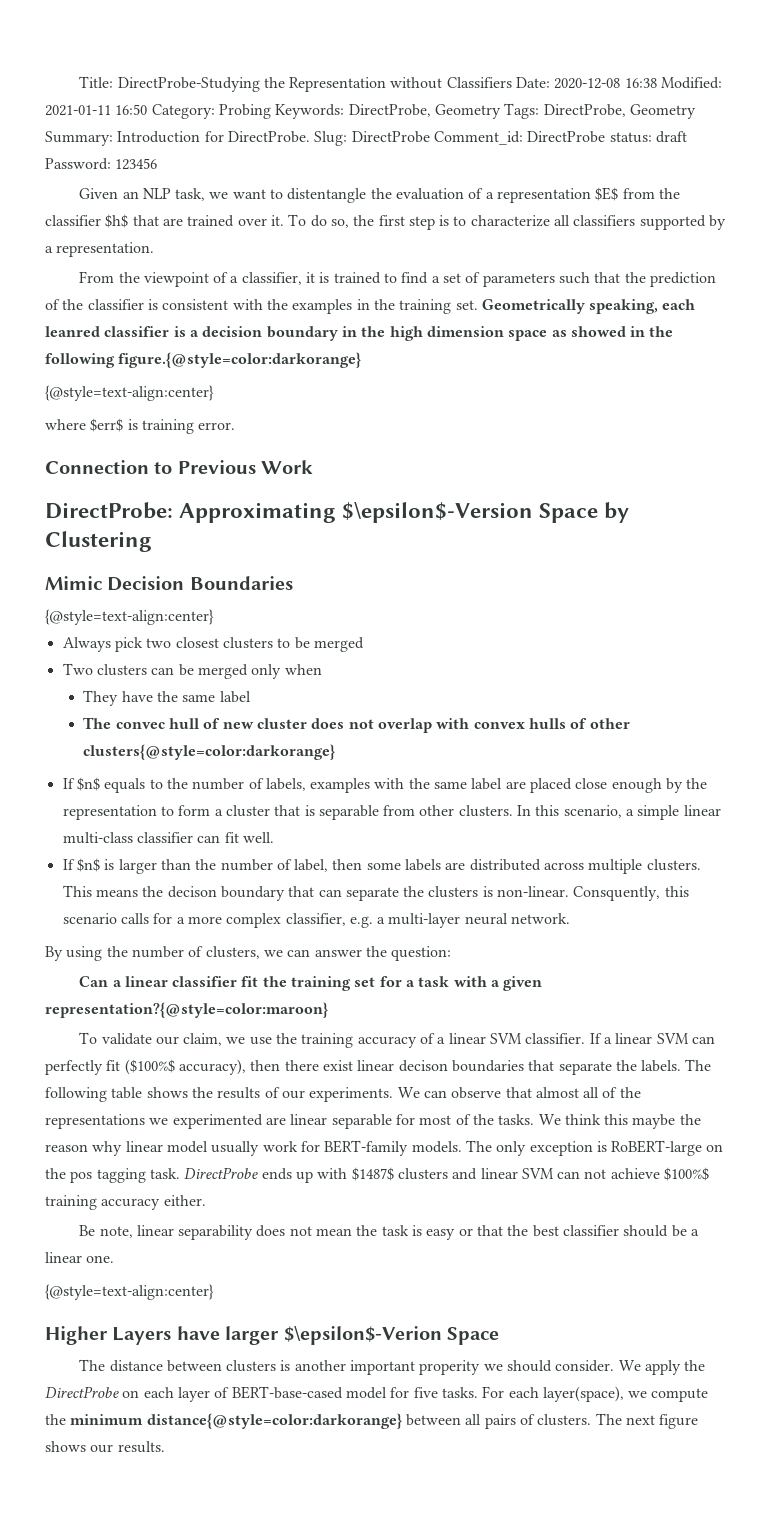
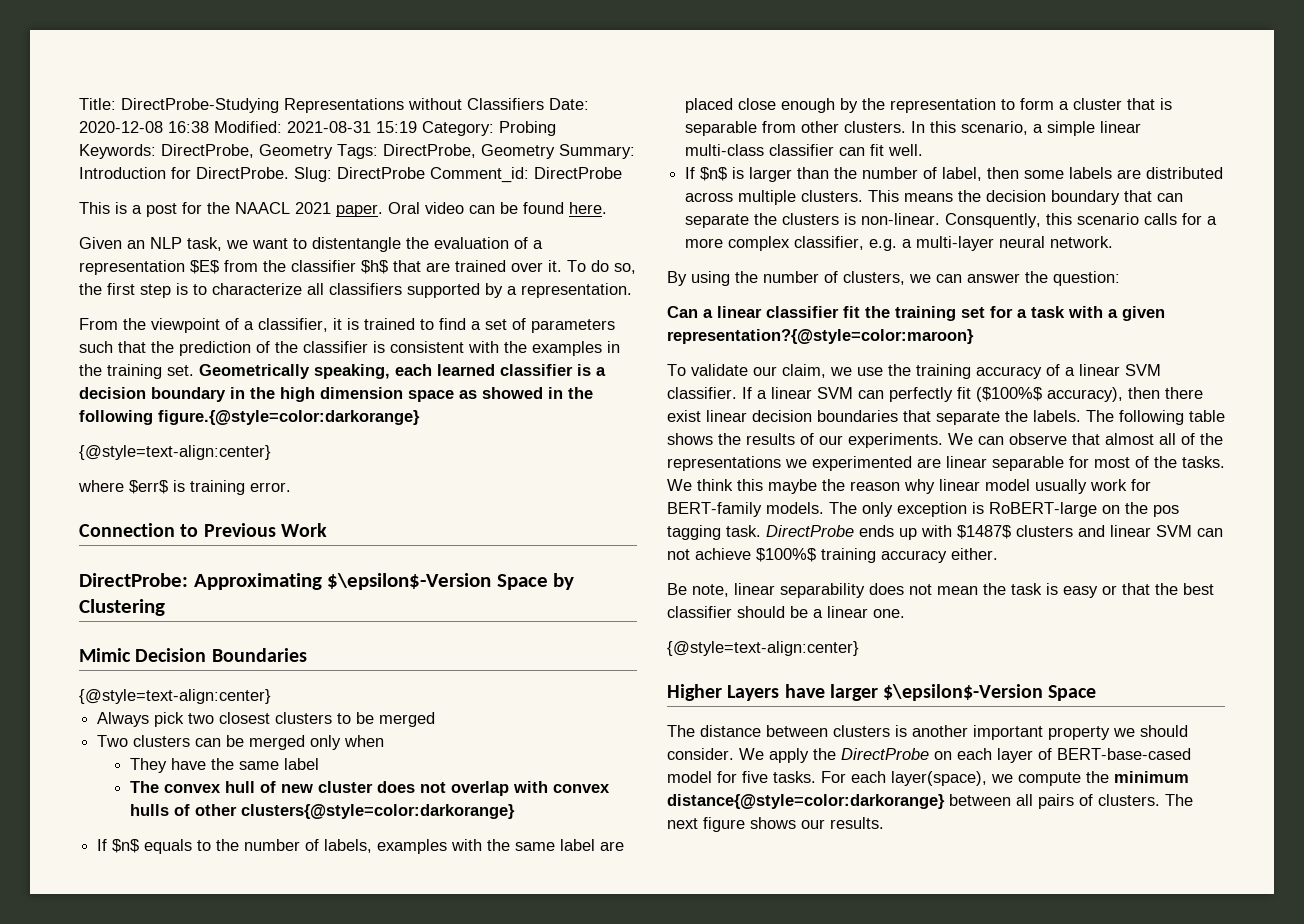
[263,77,387,92] the Representation -> [284,98,404,113] Representations
[45,104,148,116] 2021-01-11 16:50 -> [287,121,417,133] 2021-08-31 15:19
[609,131,687,143] [45,158,158,170] status: draft Password: 123456 -> [79,202,607,217] // This is a post for the NAACL 2021 paper. Oral video can be found here.
[45,326,100,337] leanred -> [437,364,495,376] learned
[115,722,165,729] convec -> [163,784,221,793] convex
[167,886,217,898] decison -> [986,190,1047,202] decision
[398,1060,448,1072] decison -> [752,410,812,422] decision
[283,1326,442,1345] $\epsilon$-Verion -> [883,684,1044,701] $\epsilon$-Version
[419,1360,481,1375] properity -> [1048,726,1110,740] property

